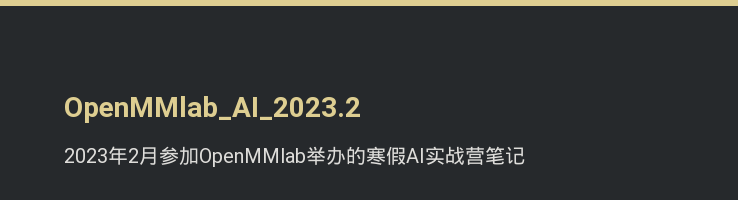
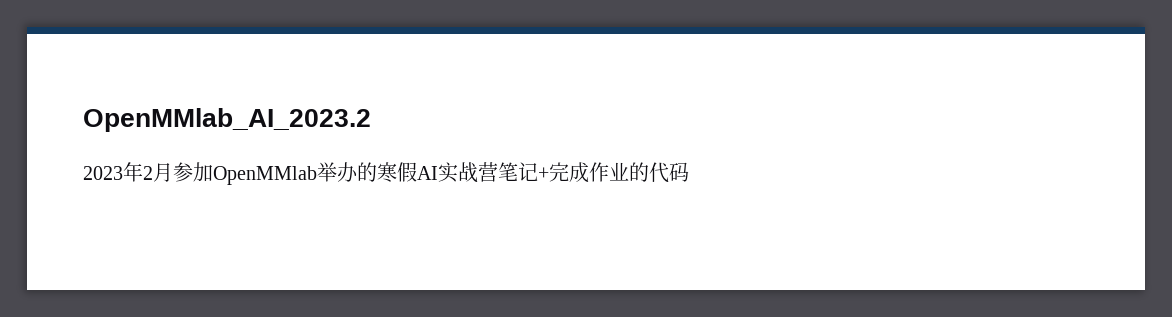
(525, 155) none -> [538,162,689,183] +完成作业的代码

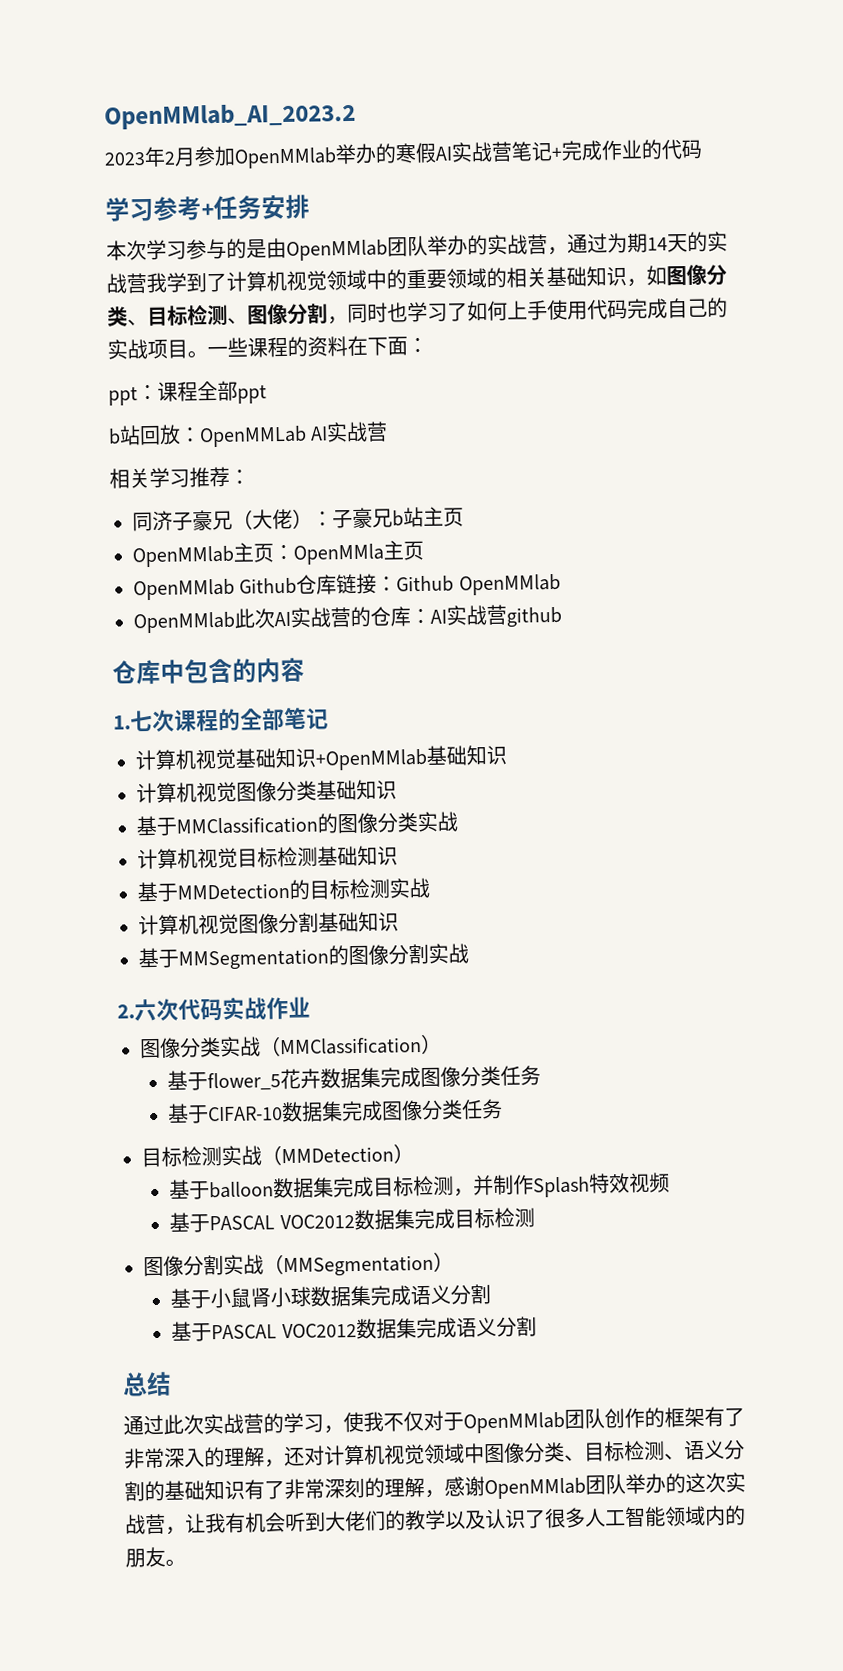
(689, 172) none -> [105,194,310,222] [106,231,728,261] [106,264,727,294] [107,297,728,327] [107,335,428,360] [108,380,267,406] [108,421,389,448] [109,466,250,489] [132,506,464,532] [132,540,424,568] [133,573,561,601] [133,604,562,634] [112,657,305,685] [113,707,329,732] [135,745,507,771] [136,779,397,804] [136,811,458,836] [137,845,398,870] [137,877,430,902] [138,911,399,936] [138,943,469,971] [117,996,311,1022] [139,1033,442,1059] [167,1065,542,1092] [167,1098,504,1124] [141,1143,414,1168] [169,1172,671,1200] [169,1207,535,1233] [143,1251,454,1278] [170,1284,492,1309] [171,1316,537,1342] [122,1371,172,1397] [123,1406,745,1436] [124,1439,745,1469] [124,1472,746,1502] [125,1505,746,1535] [125,1546,186,1568] // 学习参考+任务安排 // 本次学习参与的是由OpenMMlab团队举办的实战营，通过为期14天的实战营我学到了计算机视觉领域中的重要领域的相关基础知识，如图像分类、目标检测、图像分割，同时也学习了如何上手使用代码完成自己的实战项目。一些课程的资料在下面： // ppt：课程全部ppt // b站回放：OpenMMLab AI实战营 // 相关学习推荐： // 同济子豪兄（大佬）：子豪兄b站主页 // OpenMMlab主页：OpenMMla主页 // OpenMMlab Github仓库链接：Github OpenMMlab // OpenMMlab此次AI实战营的仓库：AI实战营github // 仓库中包含的内容 // 1.七次课程的全部笔记 // 计算机视觉基础知识+OpenMMlab基础知识 // 计算机视觉图像分类基础知识 // 基于MMClassification的图像分类实战 // 计算机视觉目标检测基础知识 // 基于MMDetection的目标检测实战 // 计算机视觉图像分割基础知识 // 基于MMSegmentation的图像分割实战 // 2.六次代码实战作业 // 图像分类实战（MMClassification） // 基于flower_5花卉数据集完成图像分类任务 // 基于CIFAR-10数据集完成图像分类任务 // 目标检测实战（MMDetection） // 基于balloon数据集完成目标检测，并制作Splash特效视频 // 基于PASCAL VOC2012数据集完成目标检测 // 图像分割实战（MMSegmentation） // 基于小鼠肾小球数据集完成语义分割 // 基于PASCAL VOC2012数据集完成语义分割 // 总结 // 通过此次实战营的学习，使我不仅对于OpenMMlab团队创作的框架有了非常深入的理解，还对计算机视觉领域中图像分类、目标检测、语义分割的基础知识有了非常深刻的理解，感谢OpenMMlab团队举办的这次实战营，让我有机会听到大佬们的教学以及认识了很多人工智能领域内的朋友。

